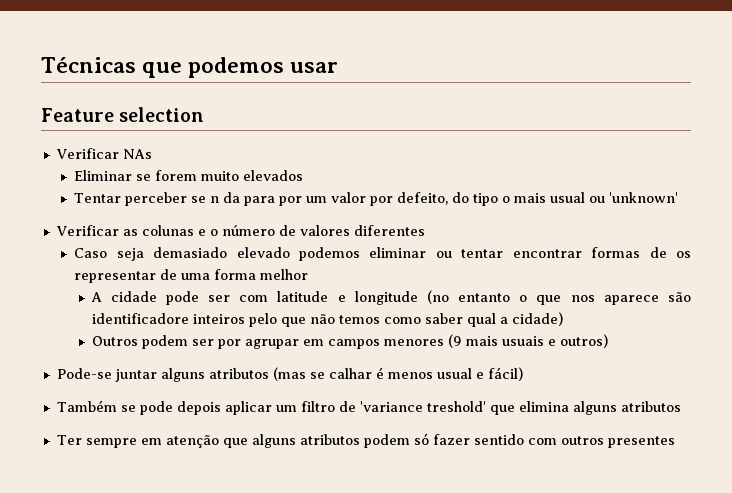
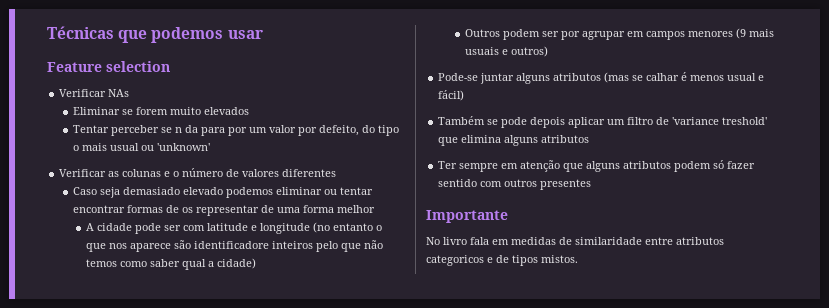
(675, 442) none -> [426,210,508,223] [426,237,724,245] [426,255,578,266] // Importante // No livro fala em medidas de similaridade entre atributos categoricos e de tipos mistos.

